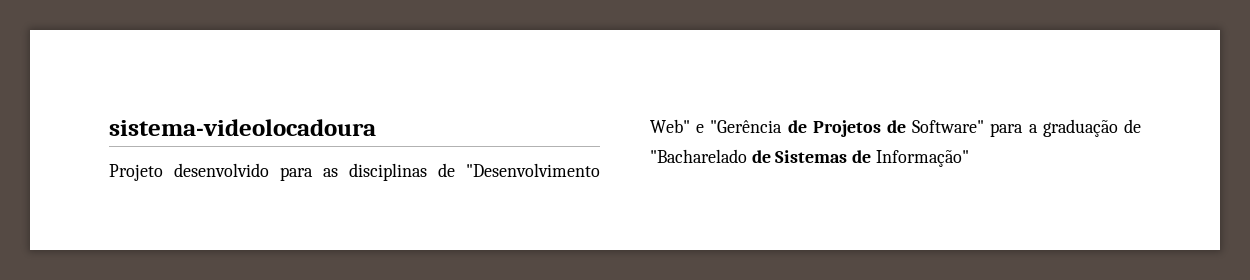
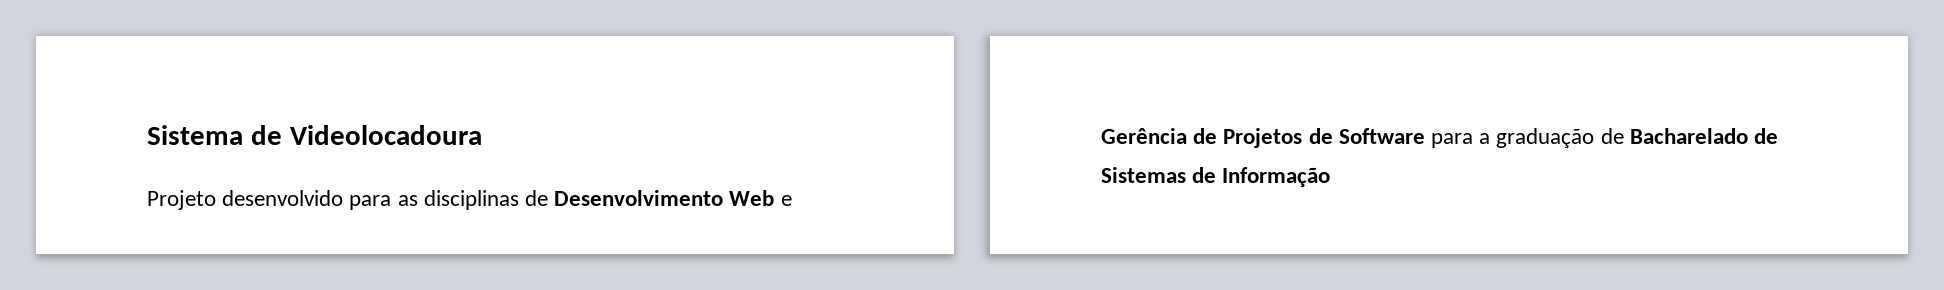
[109,119,376,136] sistema-videolocadoura -> [147,125,482,145] Sistema de Videolocadoura
[466,163,600,177] [650,119,783,133] "Desenvolvimento Web" e "Gerência -> [554,190,792,206] [1101,128,1187,144] Desenvolvimento Web e Gerência
[912,120,985,133] Software" -> [1338,128,1425,144] Software
[650,149,747,163] "Bacharelado -> [1629,128,1748,144] Bacharelado
[875,150,969,167] Informação" -> [1222,167,1331,187] Informação

